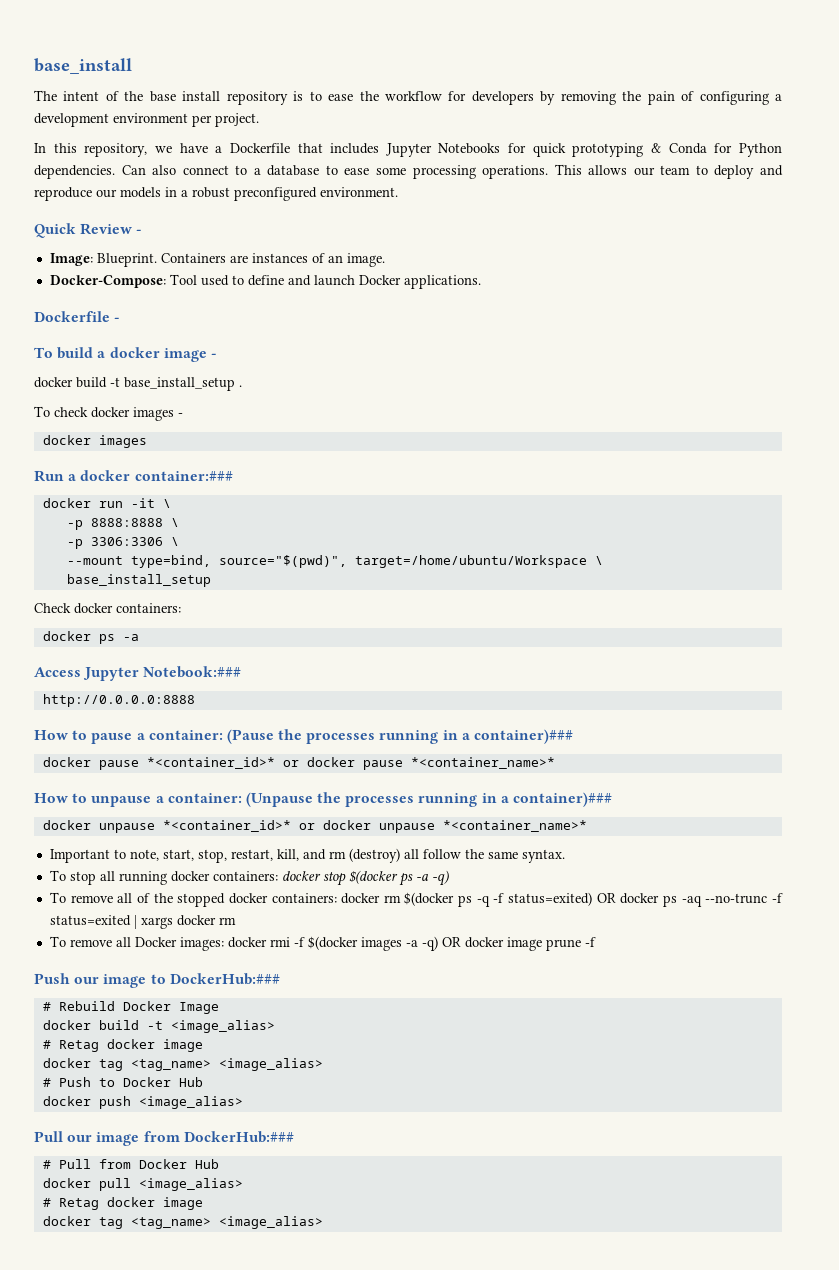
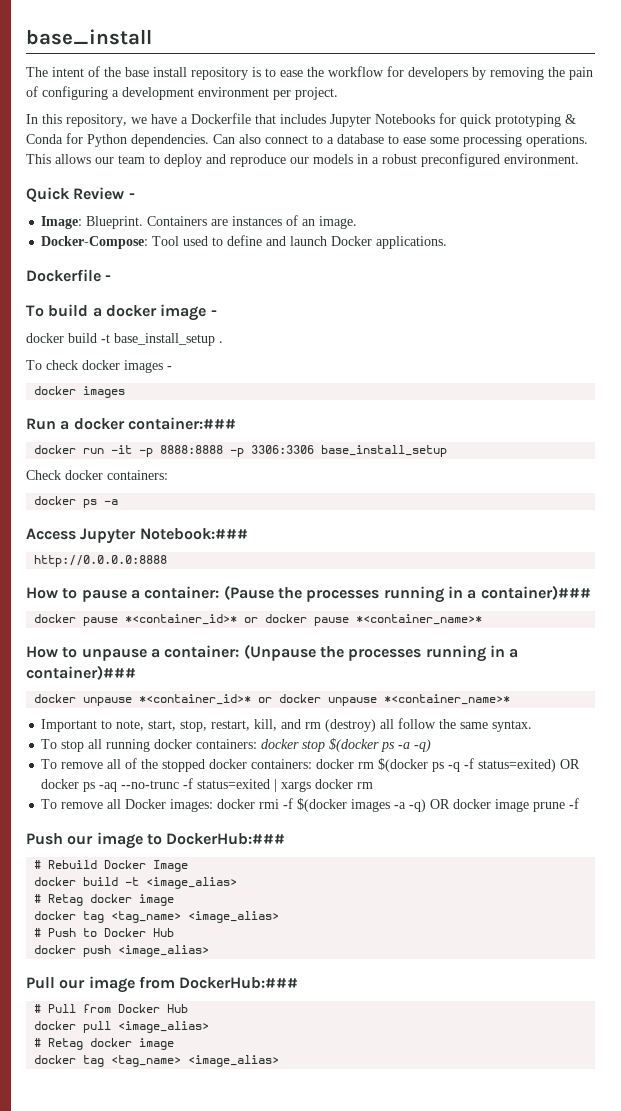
[162,499,171,508] \ // -> (133, 449) none
[170,518,179,527] \ // -> (224, 449) none
[170,537,179,546] [66,555,603,568] \ // --mount type=bind, source="$(pwd)", target=/home/ubuntu/Workspace \ // -> (315, 449) none

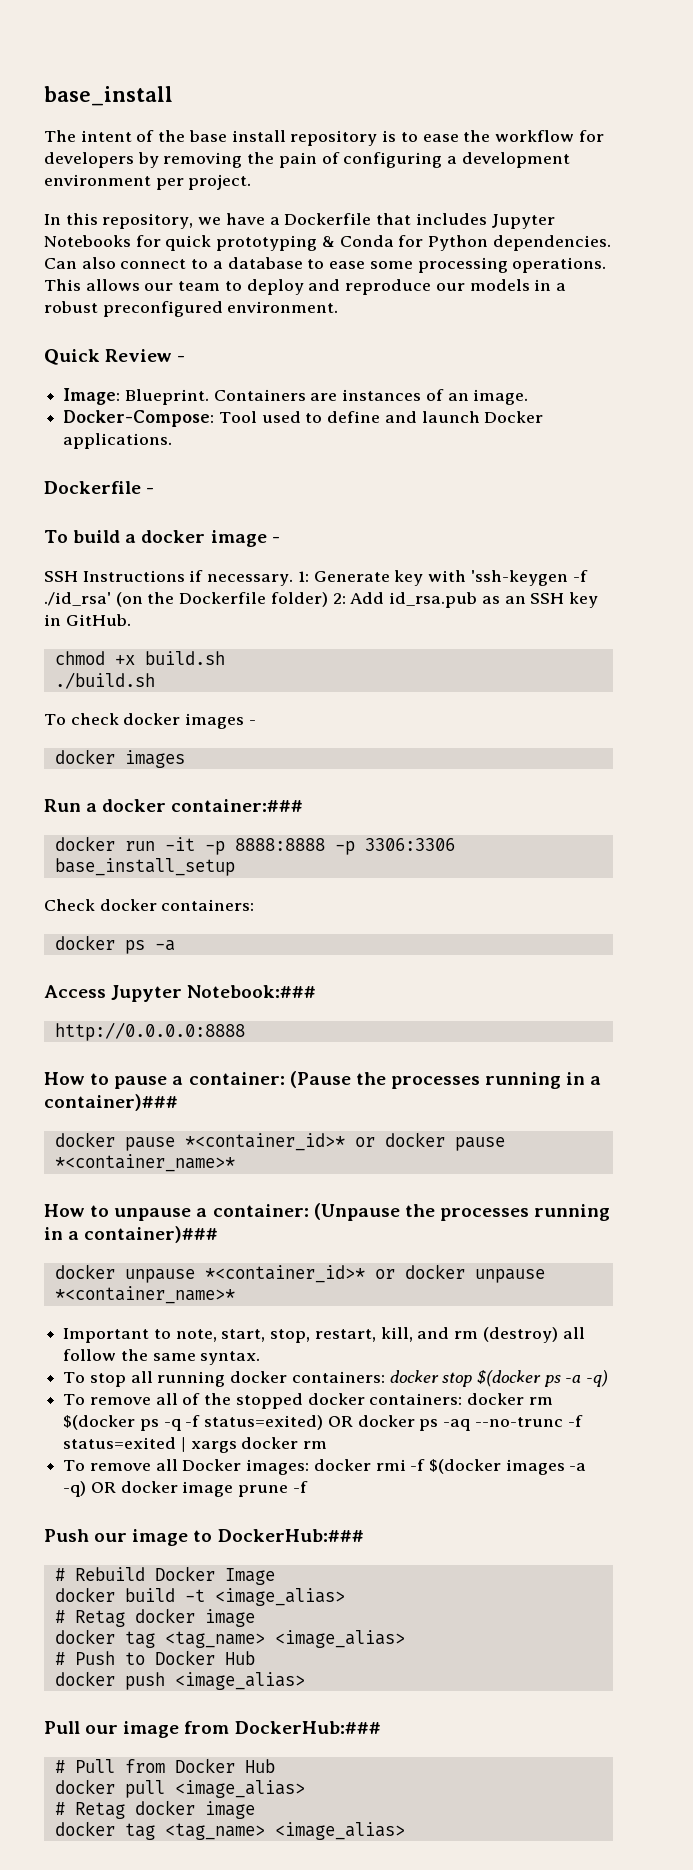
[26,333,223,346] docker build -t base_install_setup . -> [44,570,588,586] [44,592,598,608] [44,614,131,626] [54,651,225,665] [54,672,155,689] SSH Instructions if necessary. 1: Generate key with 'ssh-keygen -f ./id_rsa' (on the Dockerfile folder) 2: Add id_rsa.pub as an SSH key in GitHub. // chmod +x build.sh // ./build.sh

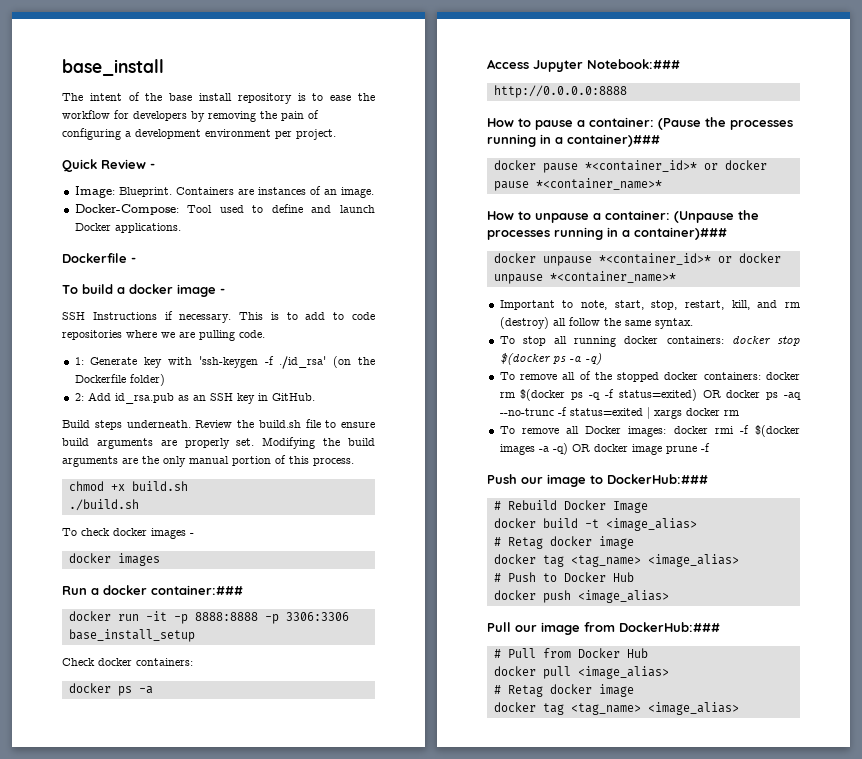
[44,213,555,229] [44,235,611,251] [44,257,607,273] [44,279,566,295] [44,301,339,317] // In this repository, we have a Dockerfile that includes Jupyter Notebooks for quick prototyping & Conda for Python dependencies. Can also connect to a database to ease some processing operations. This allows our team to deploy and reproduce our models in a robust preconfigured environment. -> (336, 134) none
(294, 580) none -> [239,312,375,320] [62,330,265,341] This is to add to code repositories where we are pulling code. //
(328, 599) none -> (165, 380) //
(131, 620) none -> [62,419,375,430] [62,437,375,449] [62,455,354,467] // Build steps underneath. Review the build.sh file to ensure build arguments are properly set. Modifying the build arguments are the only manual portion of this process.

